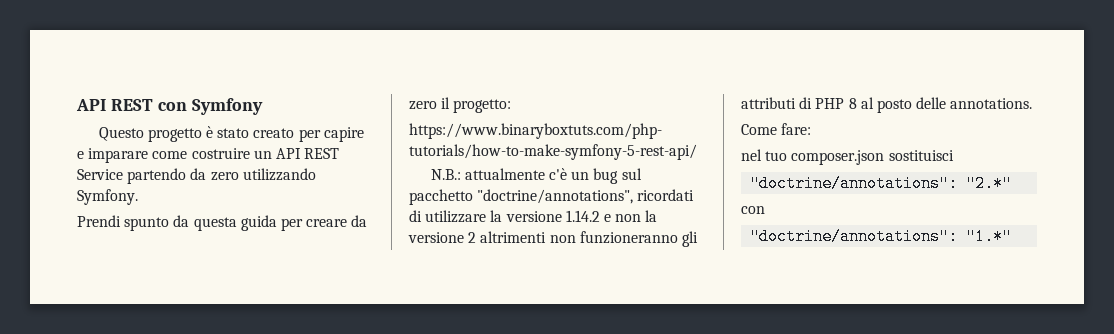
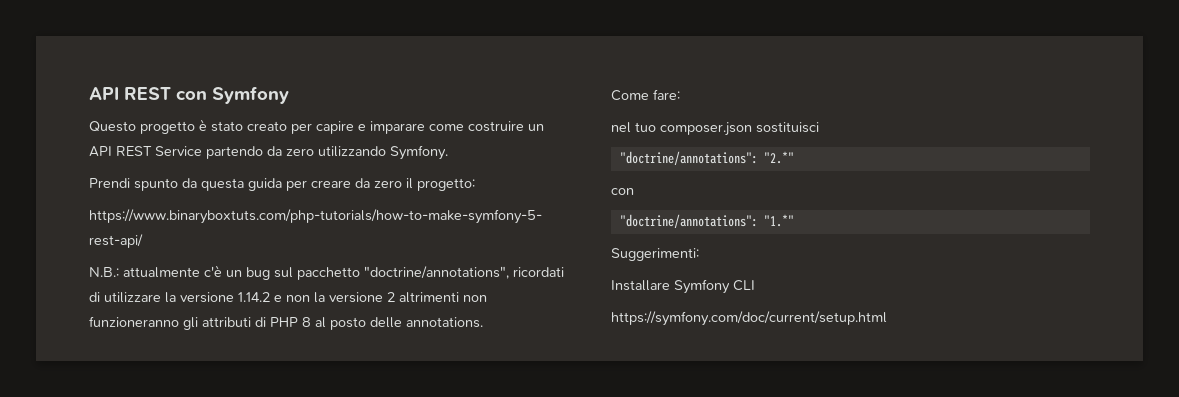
(1013, 236) none -> [611,248,699,261] [611,279,755,294] [611,311,887,326] // Suggerimenti: // Installare Symfony CLI // https://symfony.com/doc/current/setup.html

